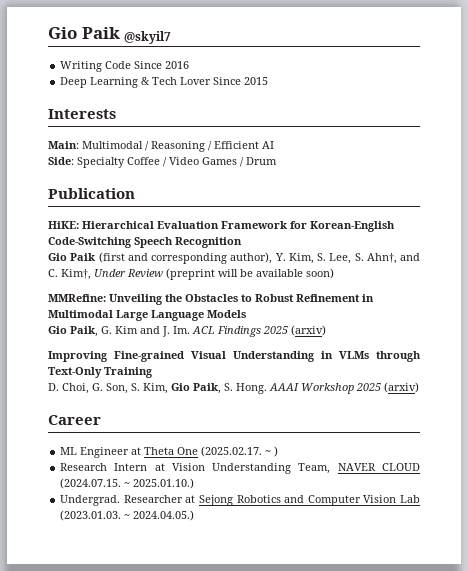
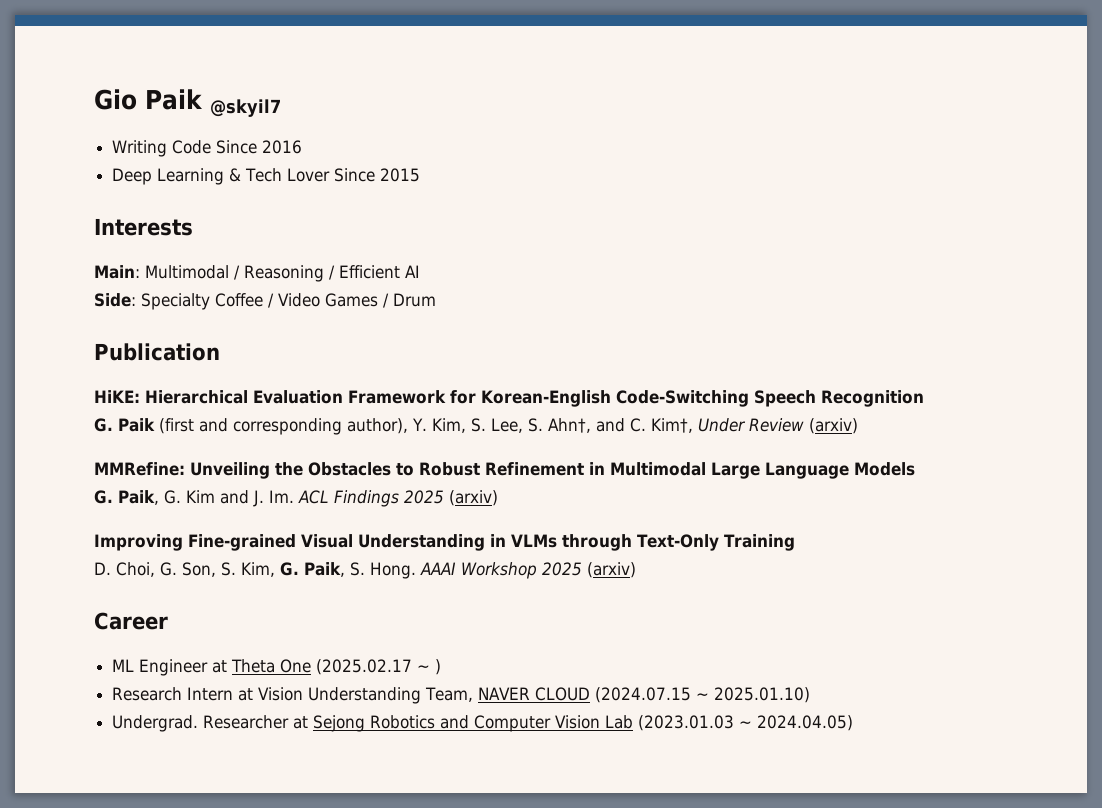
[48,253,67,261] Gio -> [94,418,113,432] G.
[166,268,334,280] (preprint will be available soon) -> [808,418,858,434] (arxiv)
[48,326,67,334] Gio -> [94,490,113,504] G.
[171,383,190,391] Gio -> [280,562,299,576] G.
[201,446,263,457] (2025.02.17. -> [316,659,413,675] (2025.02.17
[60,478,195,489] (2024.07.15. ~ 2025.01.10.) -> [595,687,811,703] (2024.07.15 ~ 2025.01.10)
[60,510,195,521] (2023.01.03. ~ 2024.04.05.) -> [638,715,854,731] (2023.01.03 ~ 2024.04.05)

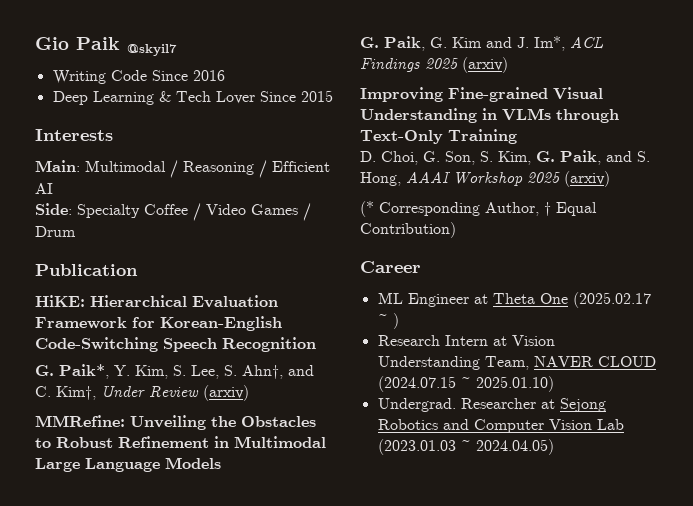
[118,418,408,435] Paik (first and corresponding author), -> [59,364,109,379] Paik*,
[269,490,294,503] Im. -> [534,36,565,51] Im*,
[350,562,416,579] S. Hong. -> [606,151,650,162] [360,172,401,186] and S. Hong,
(636, 570) none -> [360,201,597,217] [360,222,456,238] // (* Corresponding Author, † Equal Contribution)

